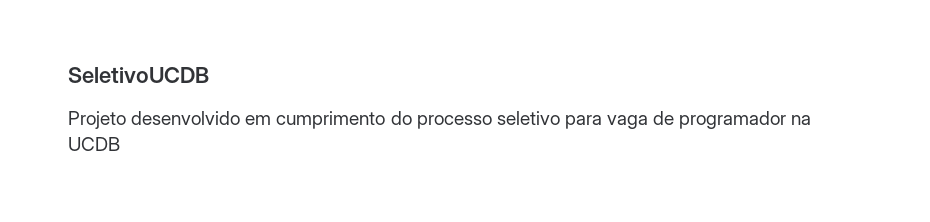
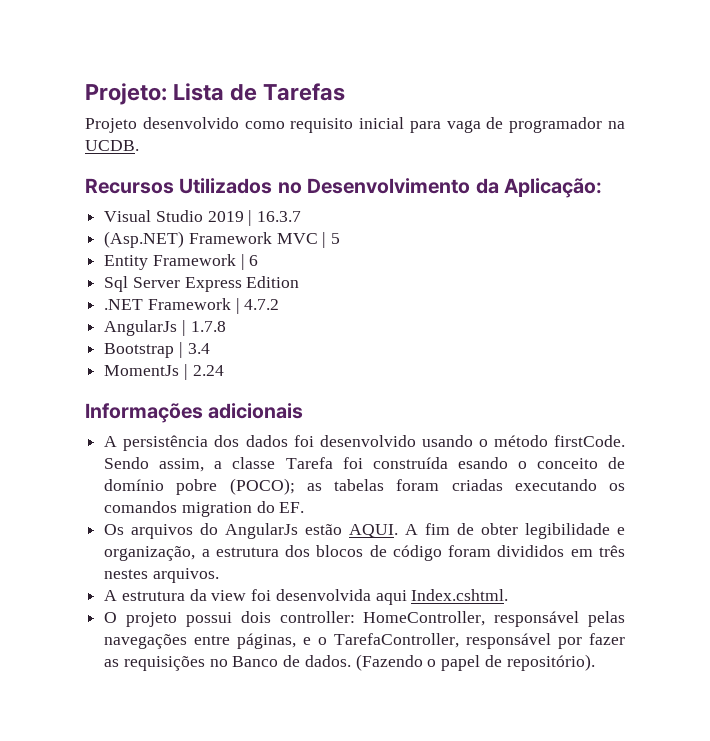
[68,67,209,83] [68,111,560,129] SeletivoUCDB // Projeto desenvolvido em cumprimento do processo seletivo -> [85,83,346,105] [85,117,405,133] Projeto: Lista de Tarefas // Projeto desenvolvido como requisito inicial
[68,137,120,151] UCDB -> [85,140,139,151] [85,178,602,198] [104,210,302,226] [104,231,341,248] [104,254,259,270] [104,276,300,292] [104,298,280,314] [104,320,226,336] [104,342,210,358] [104,364,224,380] [85,403,304,423] [104,435,625,451] [104,457,625,472] [104,478,625,495] [104,501,305,517] [104,523,626,539] [104,545,625,561] [104,568,219,583] [104,589,509,605] [104,611,625,627] [104,633,625,649] [104,654,595,671] UCDB. // Recursos Utilizados no Desenvolvimento da Aplicação: // Visual Studio 2019 | 16.3.7 // (Asp.NET) Framework MVC | 5 // Entity Framework | 6 // Sql Server Express Edition // .NET Framework | 4.7.2 // AngularJs | 1.7.8 // Bootstrap | 3.4 // MomentJs | 2.24 // Informações adicionais // A persistência dos dados foi desenvolvido usando o método firstCode. Sendo assim, a classe Tarefa foi construída esando o conceito de domínio pobre (POCO); as tabelas foram criadas executando os comandos migration do EF. // Os arquivos do AngularJs estão AQUI. A fim de obter legibilidade e organização, a estrutura dos blocos de código foram divididos em três nestes arquivos. // A estrutura da view foi desenvolvida aqui Index.cshtml. // O projeto possui dois controller: HomeController, responsável pelas navegações entre páginas, e o TarefaController, responsável por fazer as requisições no Banco de dados. (Fazendo o papel de repositório).

